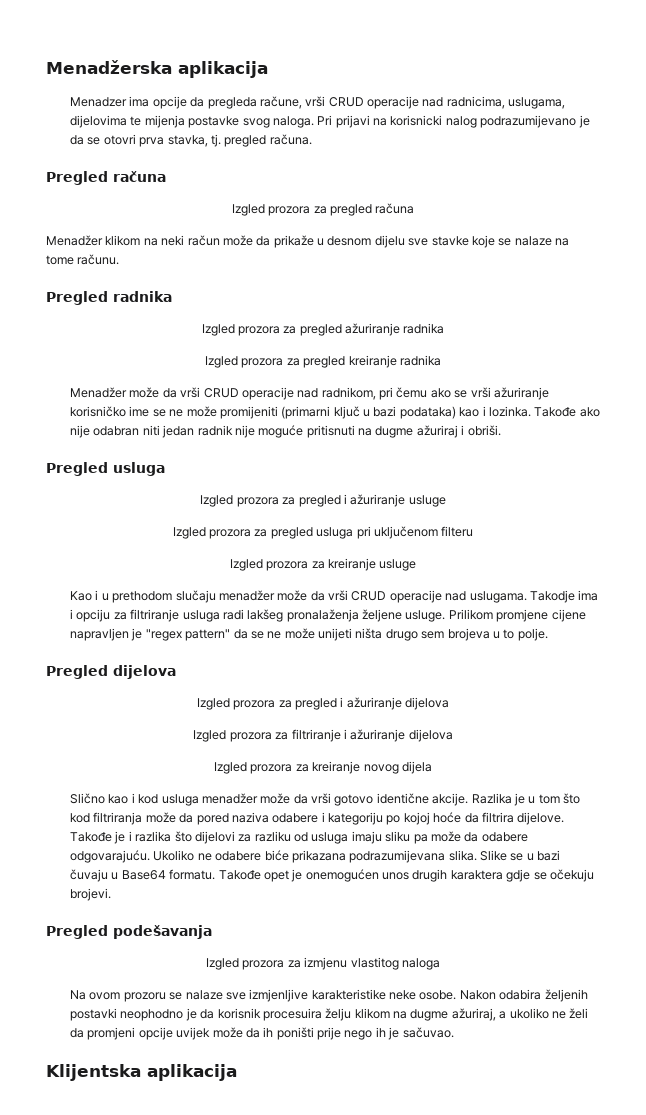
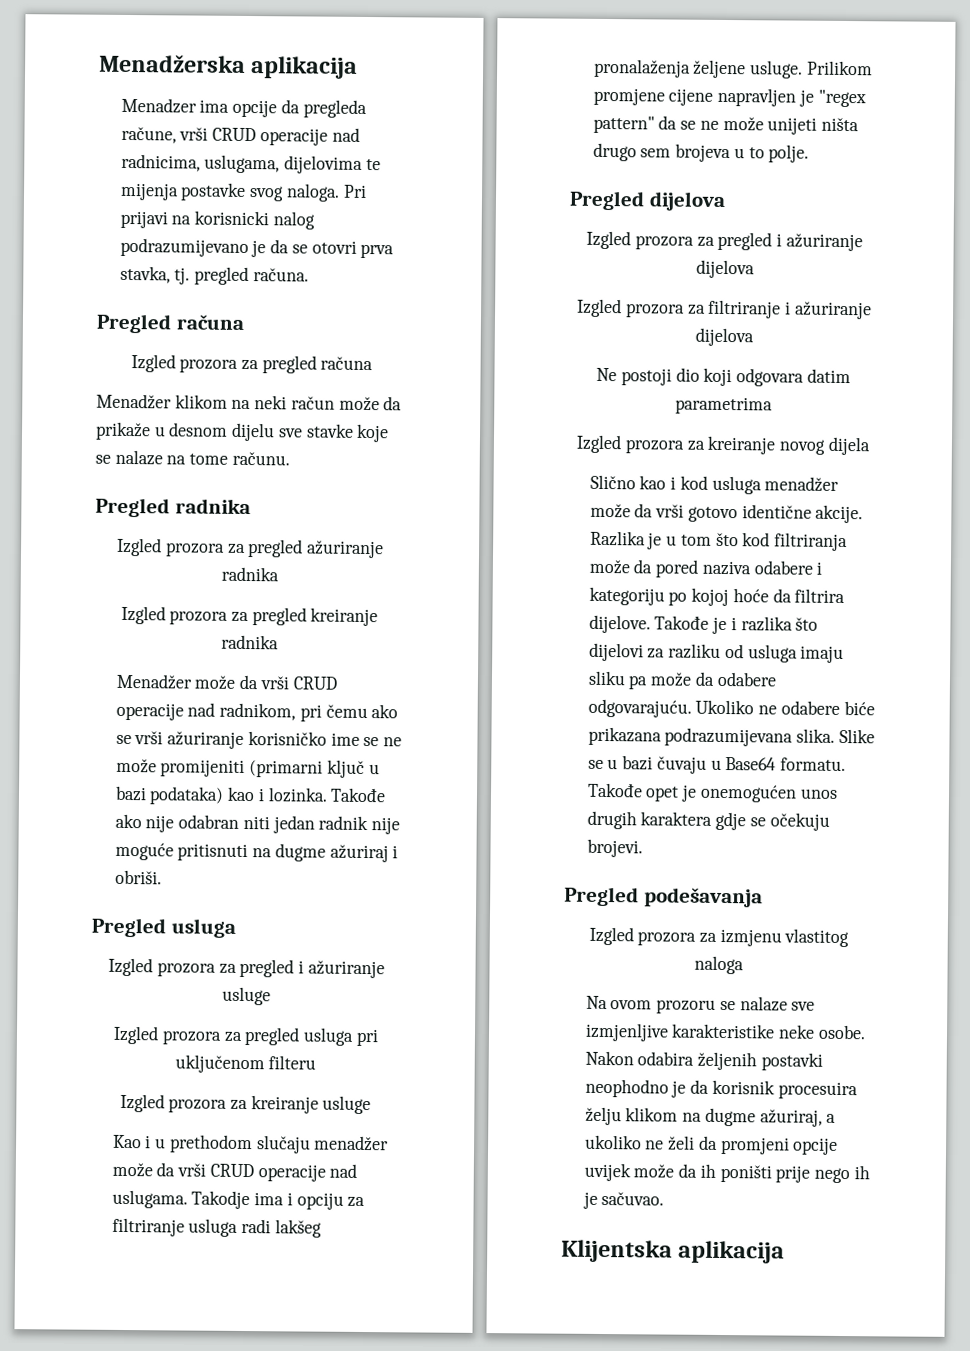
(453, 735) none -> [596,367,851,387] [675,396,773,415] // Ne postoji dio koji odgovara datim parametrima

